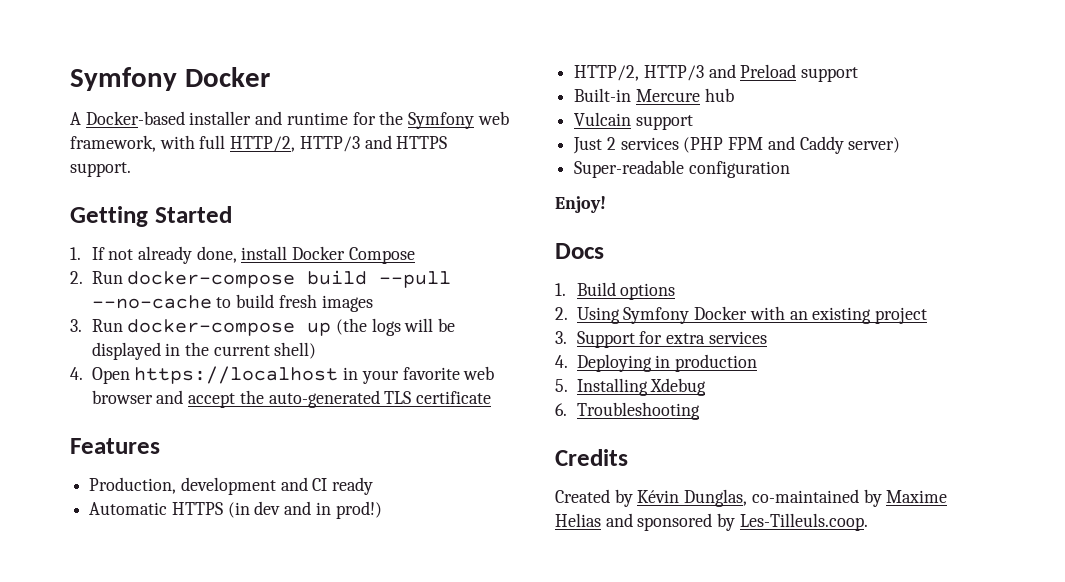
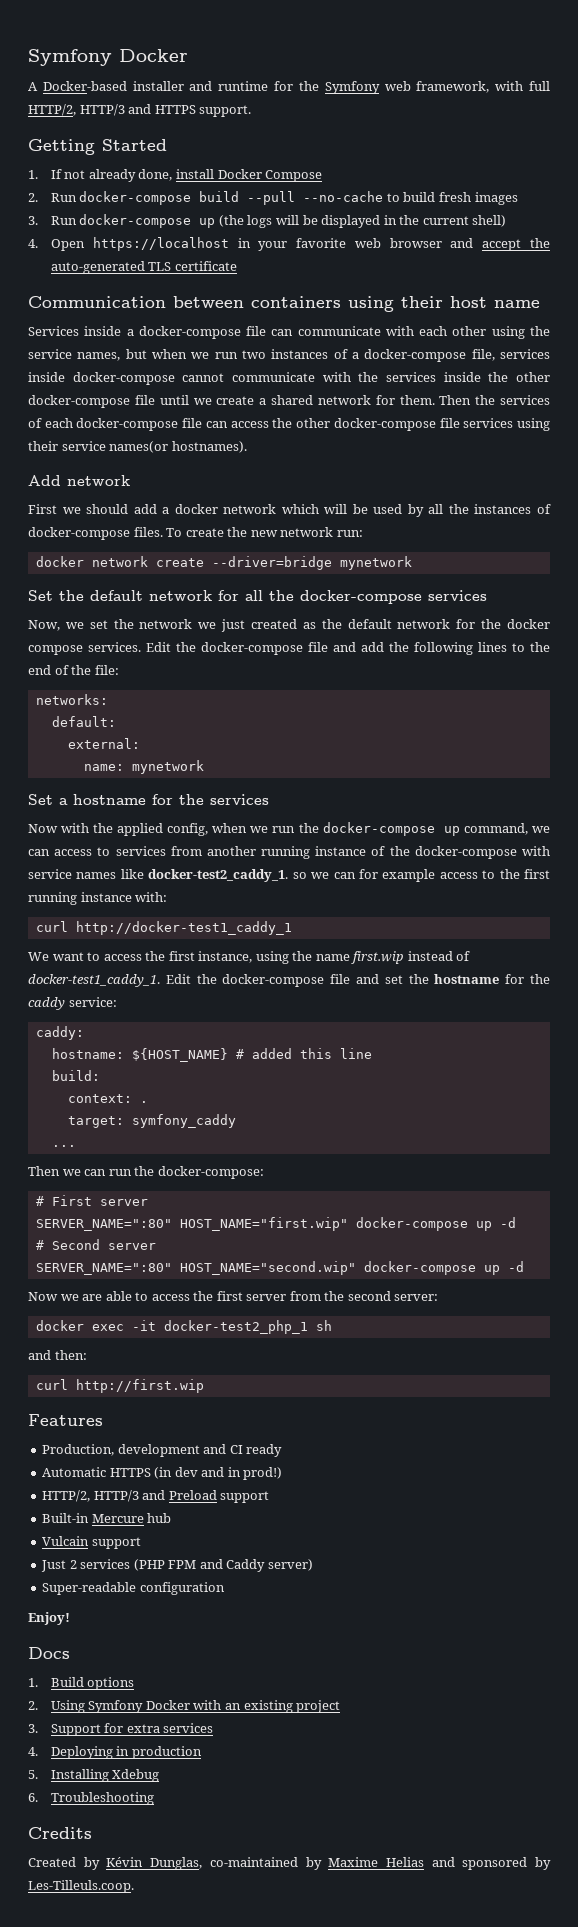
(492, 397) none -> [28,296,540,312] [28,326,550,339] [28,349,550,362] [28,372,551,385] [28,395,550,408] [28,418,550,431] [28,441,247,453] [28,475,130,486] [28,504,552,517] [28,527,363,540] [35,556,412,570] [28,590,487,604] [28,619,550,632] [28,642,550,655] [28,665,119,675] [35,694,108,705] [51,716,116,727] [67,738,140,749] [83,760,204,774] [28,794,269,805] [28,822,550,836] [28,846,550,859] [28,869,551,882] [28,892,168,905] [35,921,292,935] [28,951,471,964] [28,974,551,987] [28,997,117,1010] [35,1026,84,1040] [51,1048,372,1062] [51,1070,100,1081] [67,1094,148,1103] [67,1114,236,1128] [51,1145,76,1147] [28,1166,264,1179] [35,1195,148,1206] [35,1217,516,1231] [35,1239,156,1250] [35,1261,524,1275] [28,1291,439,1301] [35,1320,332,1334] [28,1350,87,1360] [35,1379,204,1393] // Communication between containers using their host name // Services inside a docker-compose file can communicate with each other using the service names, but when we run two instances of a docker-compose file, services inside docker-compose cannot communicate with the services inside the other docker-compose file until we create a shared network for them. Then the services of each docker-compose file can access the other docker-compose file services using their service names(or hostnames). // Add network // First we should add a docker network which will be used by all the instances of docker-compose files. To create the new network run: // docker network create --driver=bridge mynetwork // Set the default network for all the docker-compose services // Now, we set the network we just created as the default network for the docker compose services. Edit the docker-compose file and add the following lines to the end of the file: // networks: // default: // external: // name: mynetwork // Set a hostname for the services // Now with the applied config, when we run the docker-compose up command, we can access to services from another running instance of the docker-compose with service names like docker-test2_caddy_1. so we can for example access to the first running instance with: // curl http://docker-test1_caddy_1 // We want to access the first instance, using the name first.wip instead of docker-test1_caddy_1. Edit the docker-compose file and set the hostname for the caddy service: // caddy: // hostname: ${HOST_NAME} # added this line // build: // context: . // target: symfony_caddy // ... // Then we can run the docker-compose: // # First server // SERVER_NAME=":80" HOST_NAME="first.wip" docker-compose up -d // # Second server // SERVER_NAME=":80" HOST_NAME="second.wip" docker-compose up -d // Now we are able to access the first server from the second server: // docker exec -it docker-test2_php_1 sh // and then: // curl http://first.wip

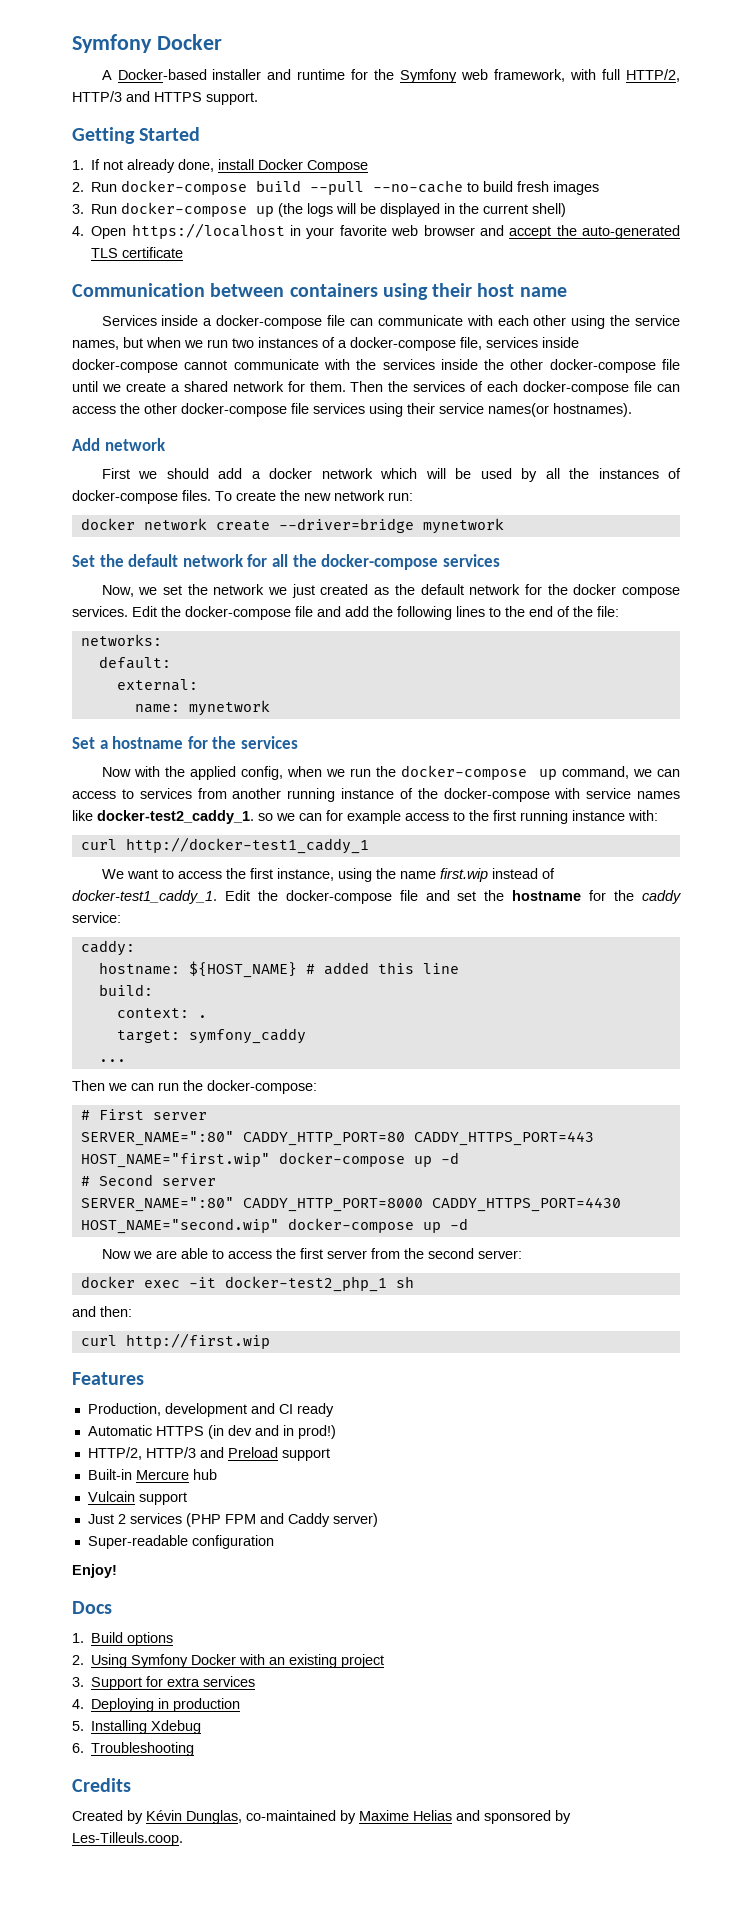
(172, 1225) none -> [242,1131,594,1146] CADDY_HTTP_PORT=80 CADDY_HTTPS_PORT=443
(172, 1269) none -> [242,1197,621,1212] CADDY_HTTP_PORT=8000 CADDY_HTTPS_PORT=4430

